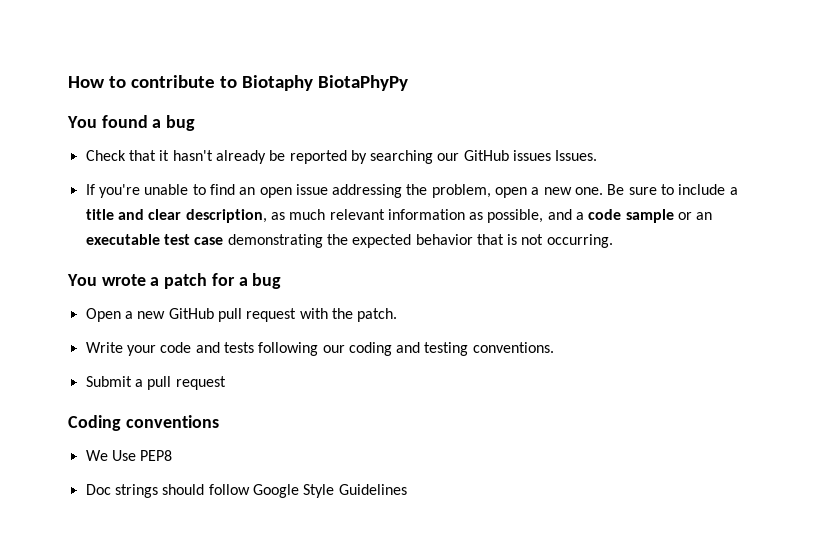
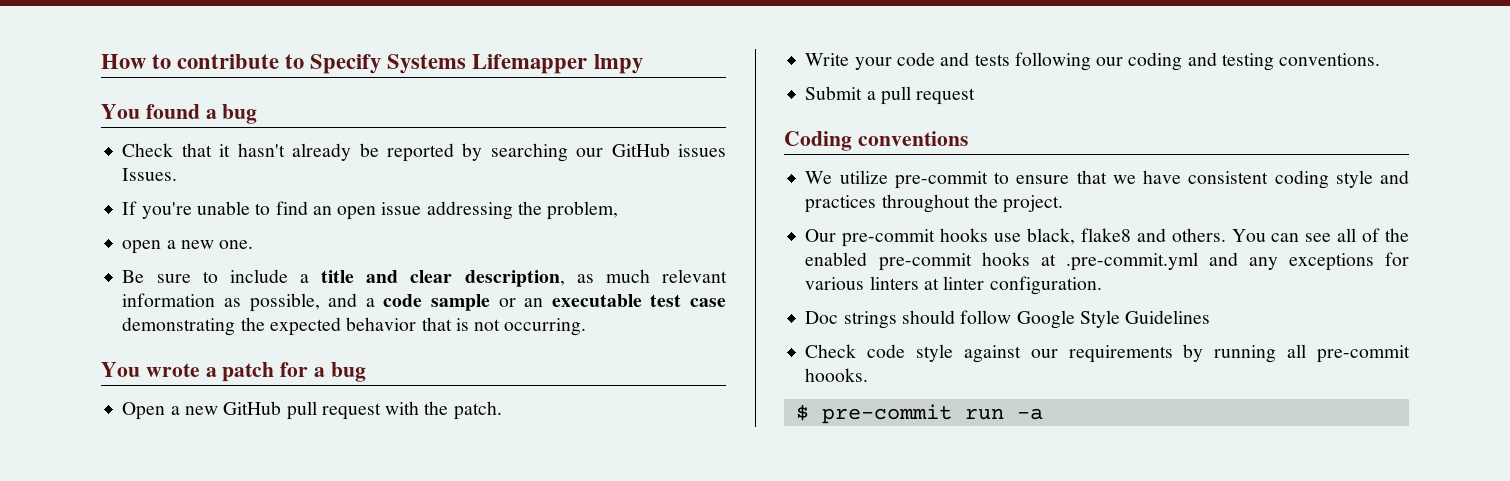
[241,75,408,91] Biotaphy BiotaPhyPy -> [310,54,643,74] Specify Systems Lifemapper lmpy
(491, 191) none -> (619, 210) //
(604, 191) none -> (254, 244) //
[111,450,173,461] Use PEP8 -> [839,170,1409,189] [805,194,1064,213] [805,228,1409,247] [805,252,1409,271] [805,276,1102,295] utilize pre-commit to ensure that we have consistent coding style and practices throughout the project. // Our pre-commit hooks use black, flake8 and others. You can see all of the enabled pre-commit hooks at .pre-commit.yml and any exceptions for various linters at linter configuration.
(407, 489) none -> [805,344,1410,363] [805,368,869,382] [795,404,1043,424] // Check code style against our requirements by running all pre-commit hoooks. // $ pre-commit run -a

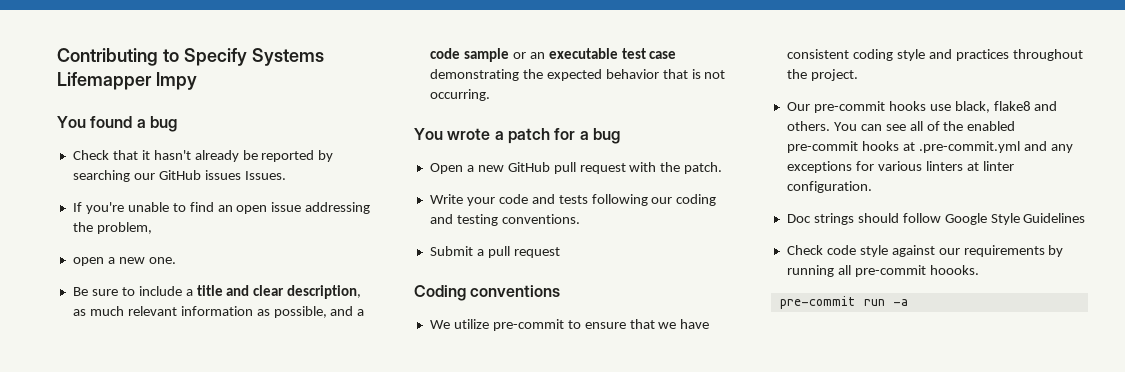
[101,54,280,69] How to contribute -> [57,48,158,66] Contributing
[795,404,809,421] $ -> (979, 270) none

